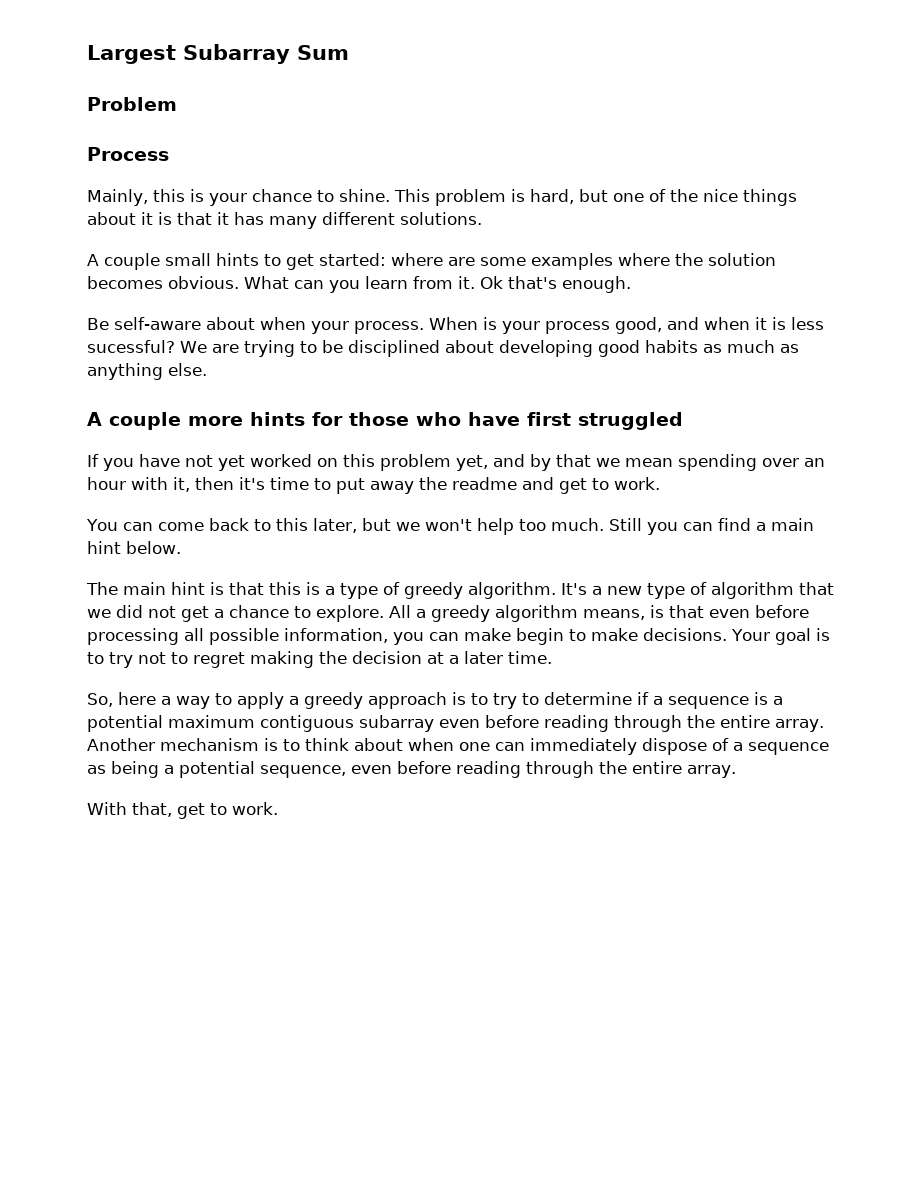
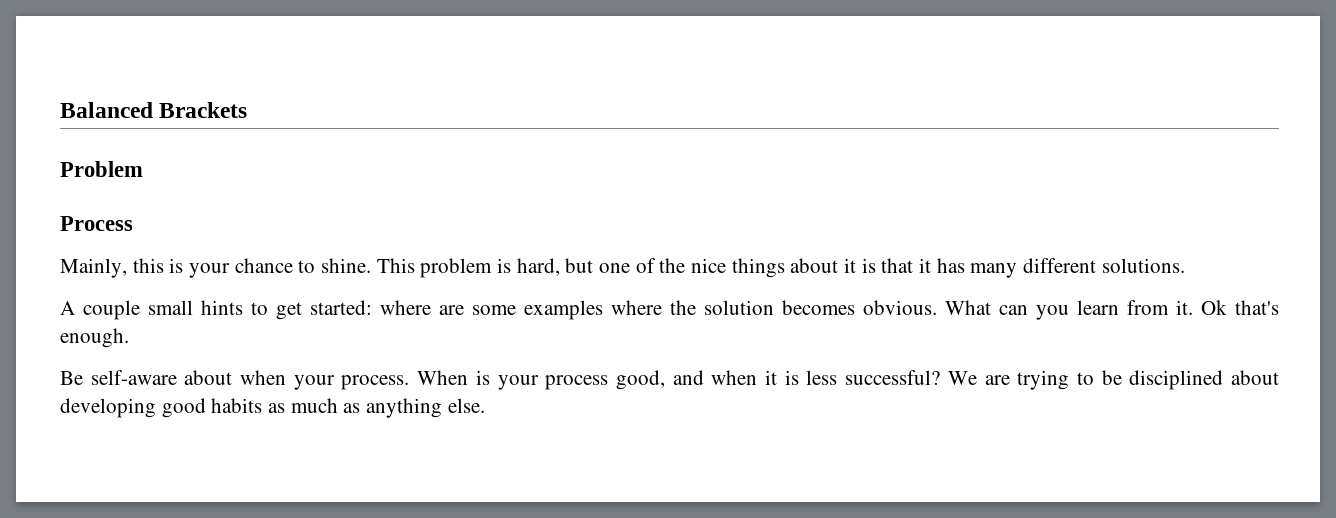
[87,44,349,64] Largest Subarray Sum -> [60,102,248,118] Balanced Brackets
[87,340,175,353] sucessful? -> [845,370,941,385] successful?
[87,412,683,430] [87,454,825,471] [87,477,660,494] [86,518,814,535] [87,541,181,554] [86,582,834,599] [87,605,809,622] [87,628,830,645] [87,651,552,668] [87,692,783,709] [87,715,824,732] [87,738,829,755] [87,761,736,778] [87,802,278,819] // A couple more hints for those who have first struggled // If you have not yet worked on this problem yet, and by that we mean spending over an hour with it, then it's time to put away the readme and get to work. // You can come back to this later, but we won't help too much. Still you can find a main hint below. // The main hint is that this is a type of greedy algorithm. It's a new type of algorithm that we did not get a chance to explore. All a greedy algorithm means, is that even before processing all possible information, you can make begin to make decisions. Your goal is to try not to regret making the decision at a later time. // So, here a way to apply a greedy approach is to try to determine if a sequence is a potential maximum contiguous subarray even before reading through the entire array. Another mechanism is to think about when one can immediately dispose of a sequence as being a potential sequence, even before reading through the entire array. // With that, get to work. -> (485, 405) none

